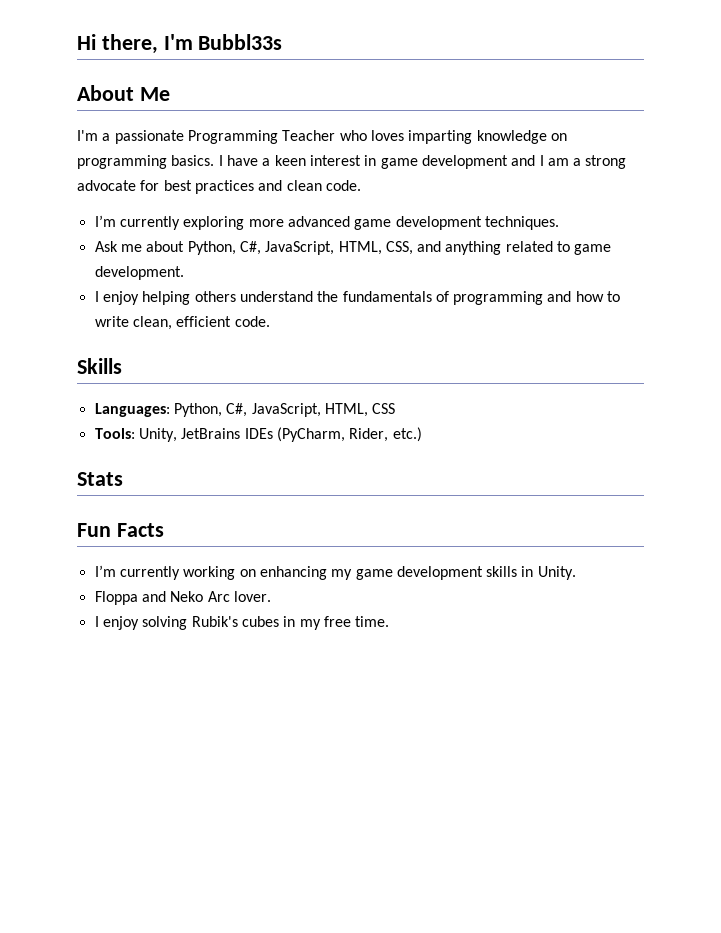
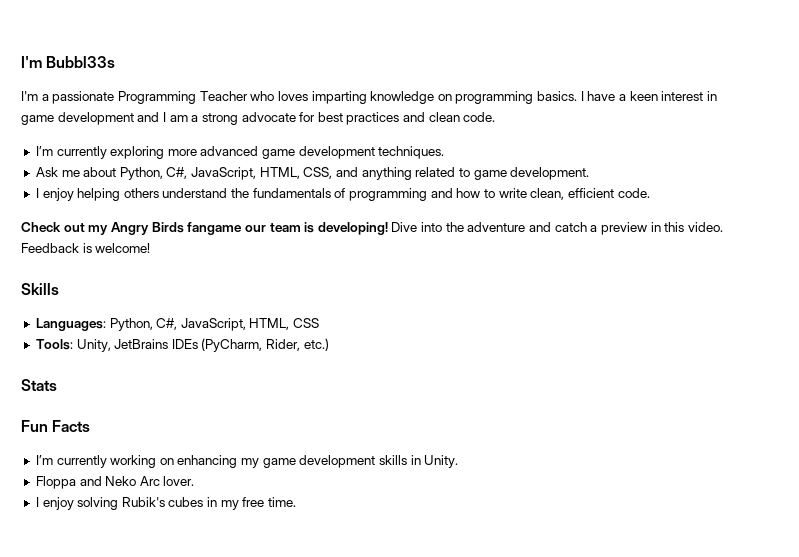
[77,34,158,54] Hi there, -> (21, 62) none
[77,85,170,101] // About Me -> (116, 62) none
(270, 321) none -> [21,222,723,235] [21,243,151,253] // Check out my Angry Birds fangame our team is developing! Dive into the adventure and catch a preview in this video. Feedback is welcome!

